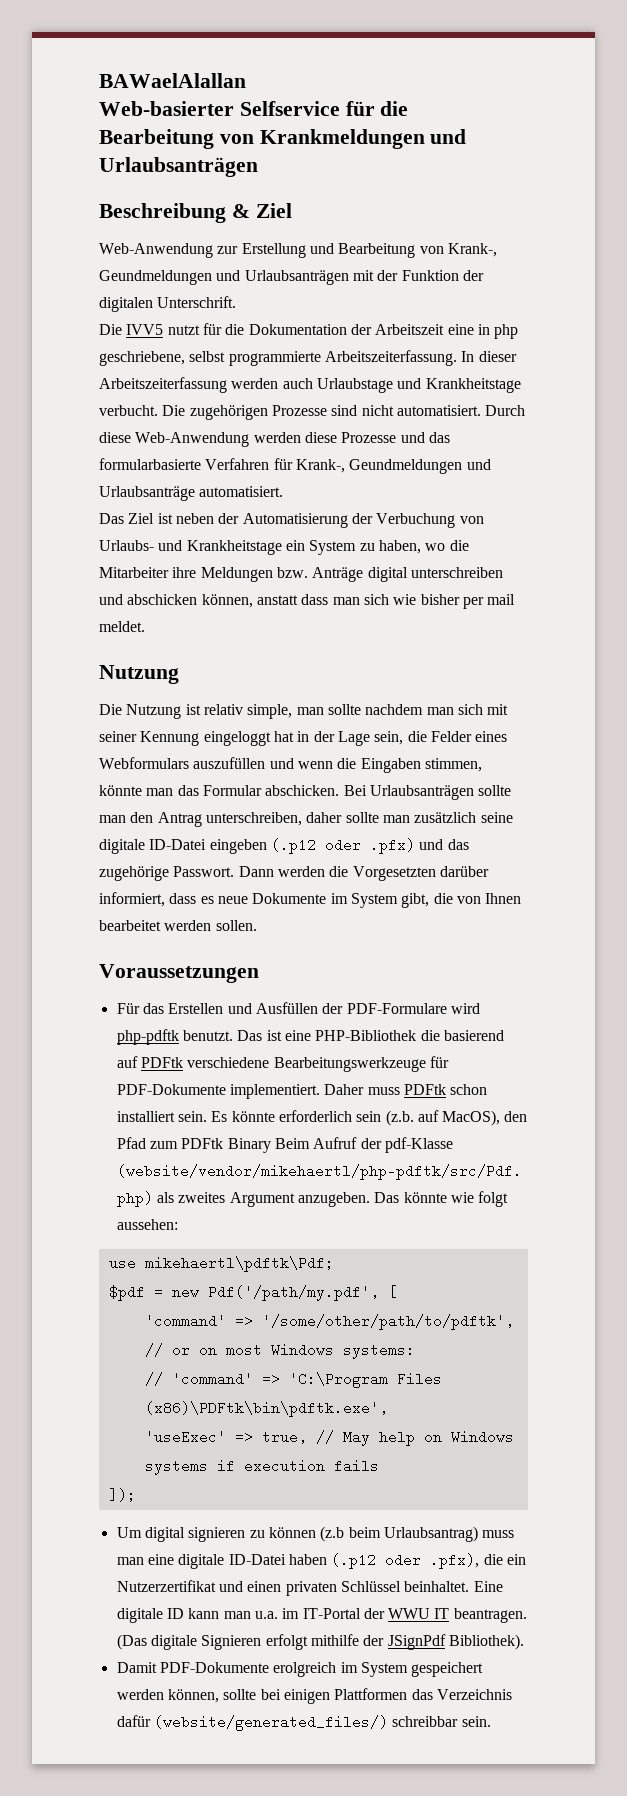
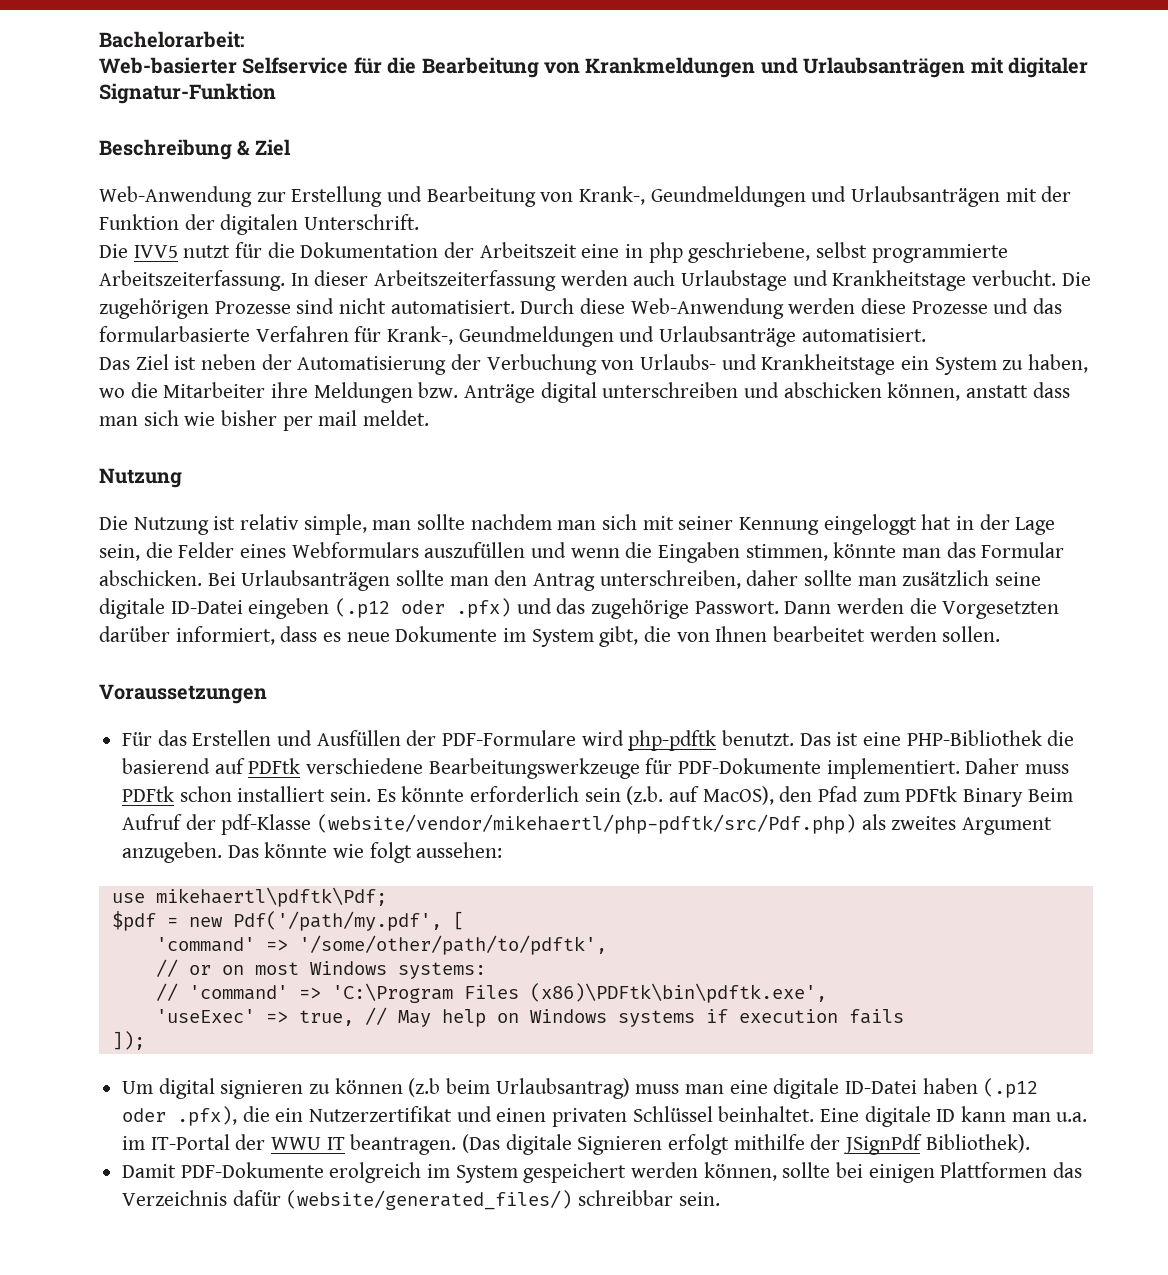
[99,73,246,88] BAWaelAlallan -> [99,31,244,48] Bachelorarbeit:
(258, 167) none -> [970,57,1088,78] [99,83,276,104] mit digitaler Signatur-Funktion

